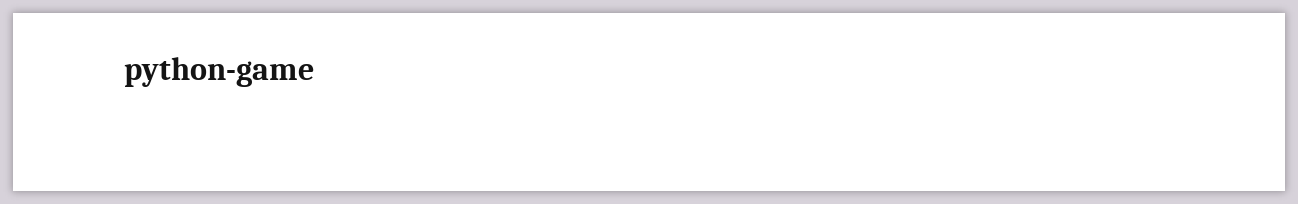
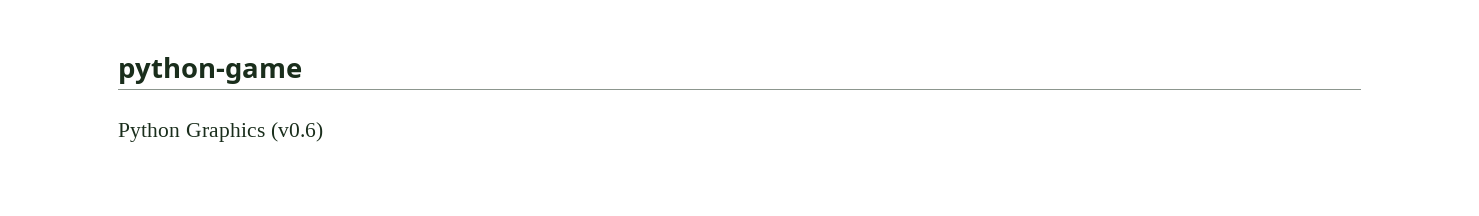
(314, 72) none -> [118,122,323,142] // Python Graphics (v0.6)

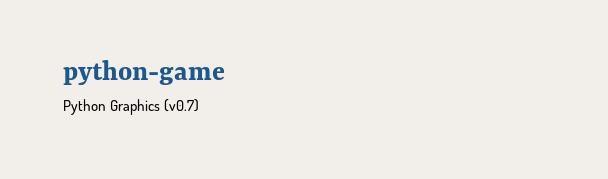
[270,122,323,142] (v0.6) -> [164,99,200,112] (v0.7)

